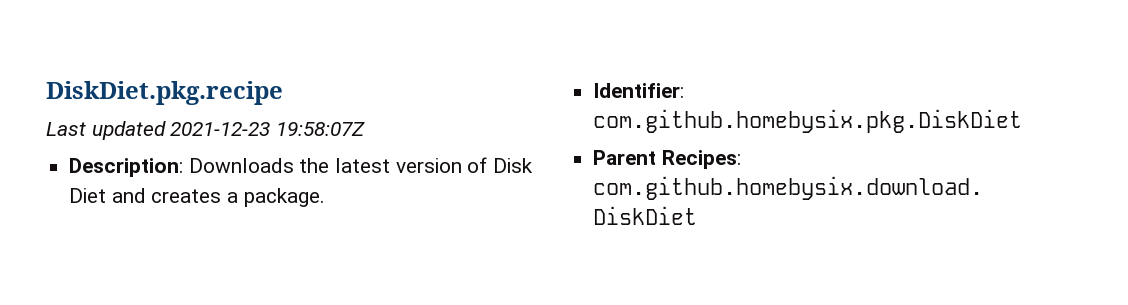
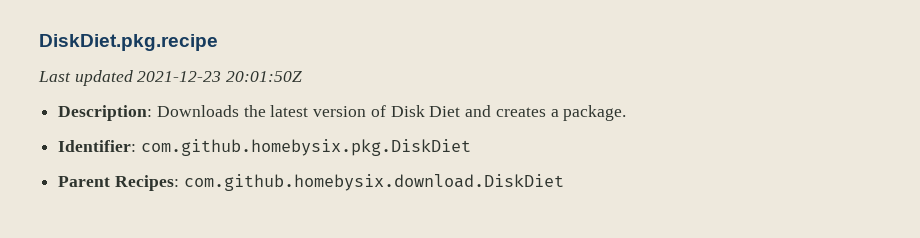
[276,122,366,136] 19:58:07Z -> [226,71,303,82] 20:01:50Z

